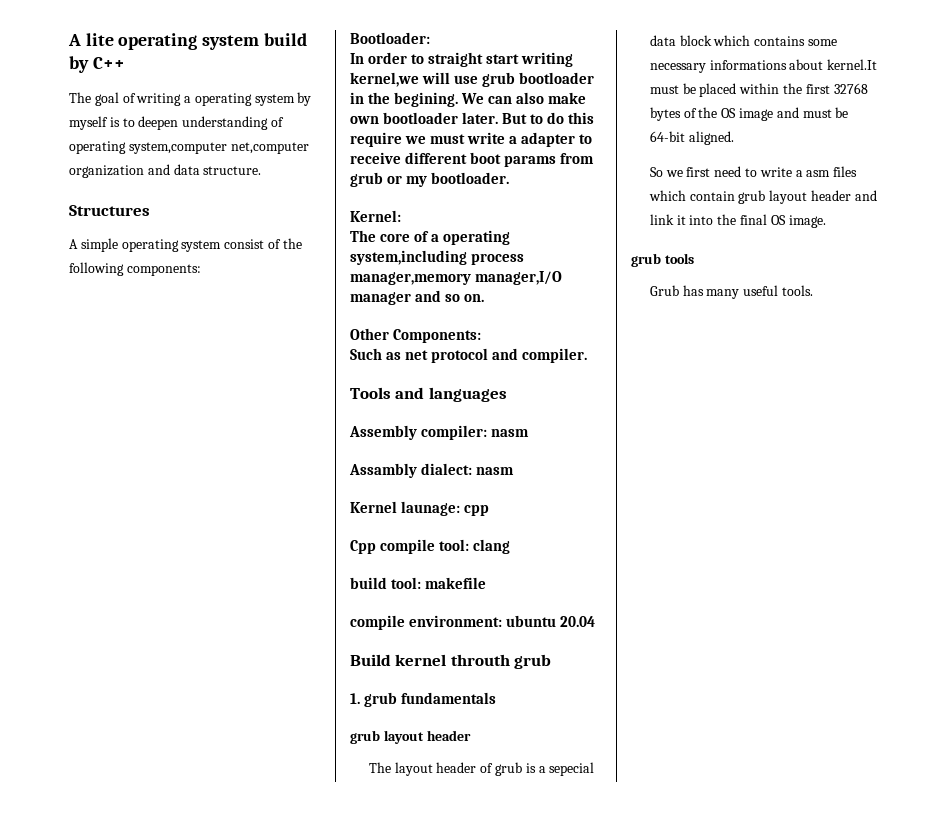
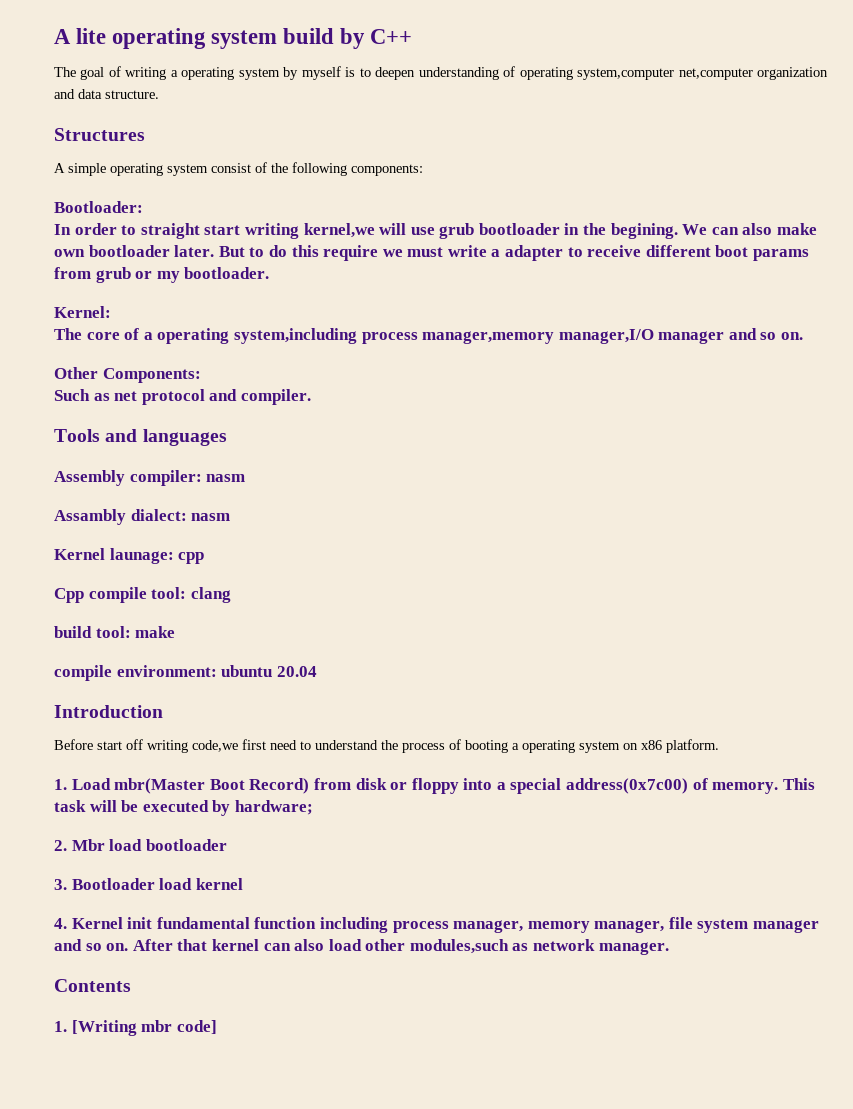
[425,577,487,589] makefile -> [135,626,176,638] make
[350,654,552,669] [350,692,497,707] [350,730,471,744] [368,762,595,776] [649,35,837,46] [649,59,878,73] [649,83,868,97] [649,107,849,121] [649,131,734,145] [649,166,858,177] [648,190,877,204] [649,214,826,228] [631,253,694,267] [649,285,813,299] Build kernel throuth grub // 1. grub fundamentals // grub layout header // The layout header of grub is a sepecial data block which contains some necessary informations about kernel.It must be placed within the first 32768 bytes of the OS image and must be 64-bit aligned. // So we first need to write a asm files which contain grub layout header and link it into the final OS image. // grub tools // Grub has many useful tools. -> [54,705,163,718] [54,739,719,753] [54,778,815,794] [54,800,313,816] [54,839,227,851] [54,878,243,890] [54,917,820,933] [54,939,669,955] [54,979,131,992] [54,1020,217,1036] Introduction // Before start off writing code,we first need to understand the process of booting a operating system on x86 platform. // 1. Load mbr(Master Boot Record) from disk or floppy into a special address(0x7c00) of memory. This task will be executed by hardware; // 2. Mbr load bootloader // 3. Bootloader load kernel // 4. Kernel init fundamental function including process manager, memory manager, file system manager and so on. After that kernel can also load other modules,such as network manager. // Contents // 1. [Writing mbr code]

